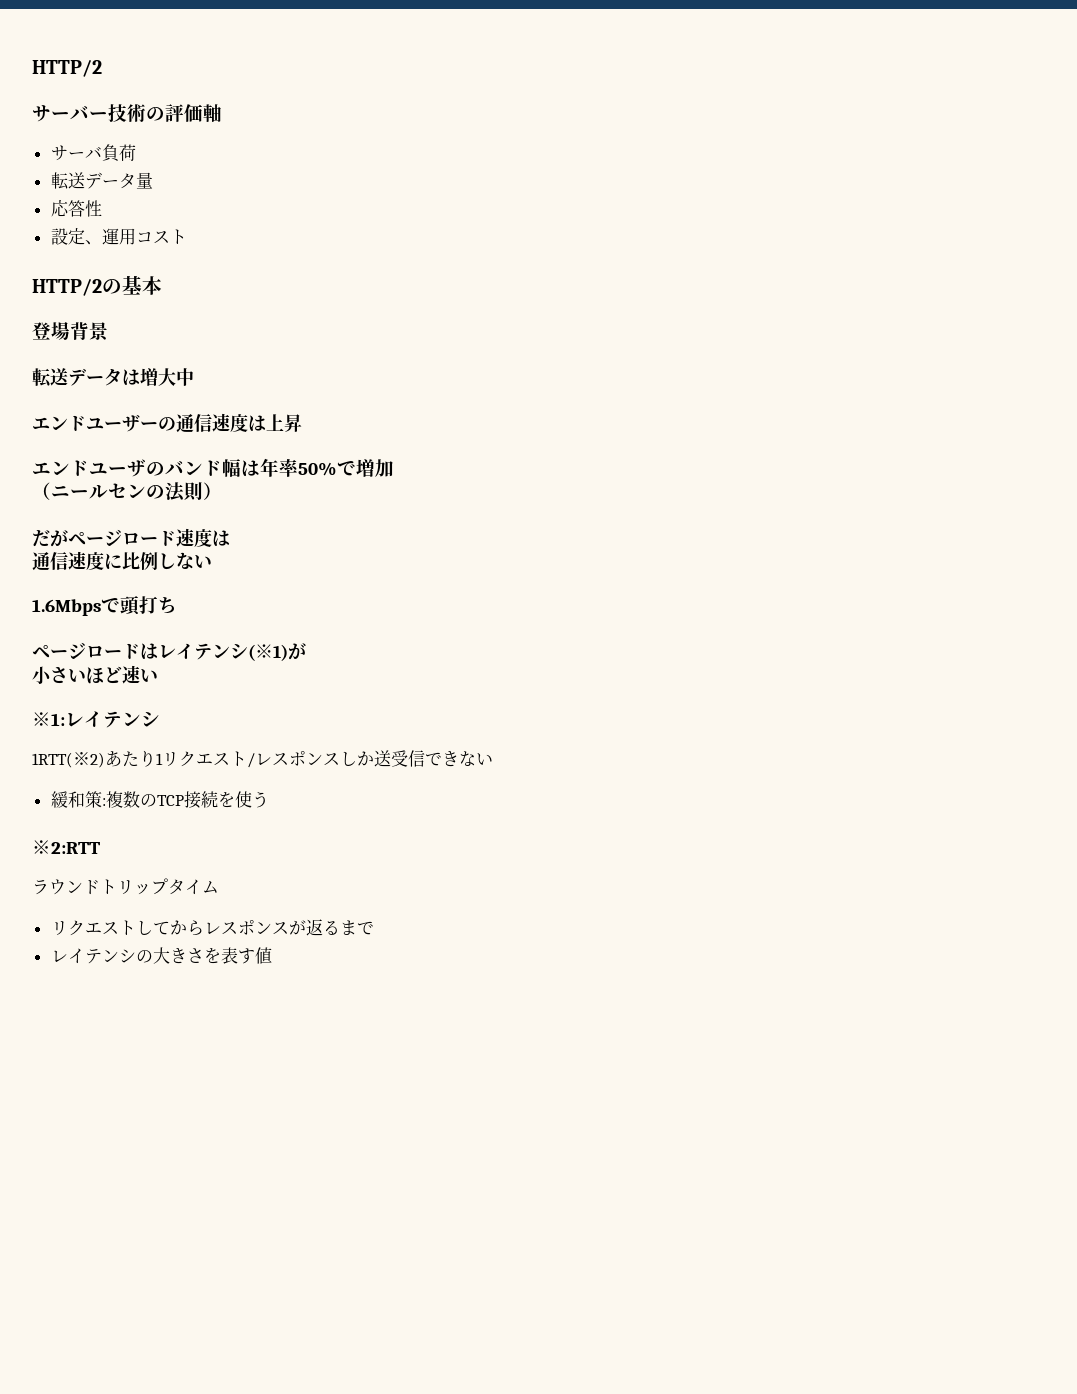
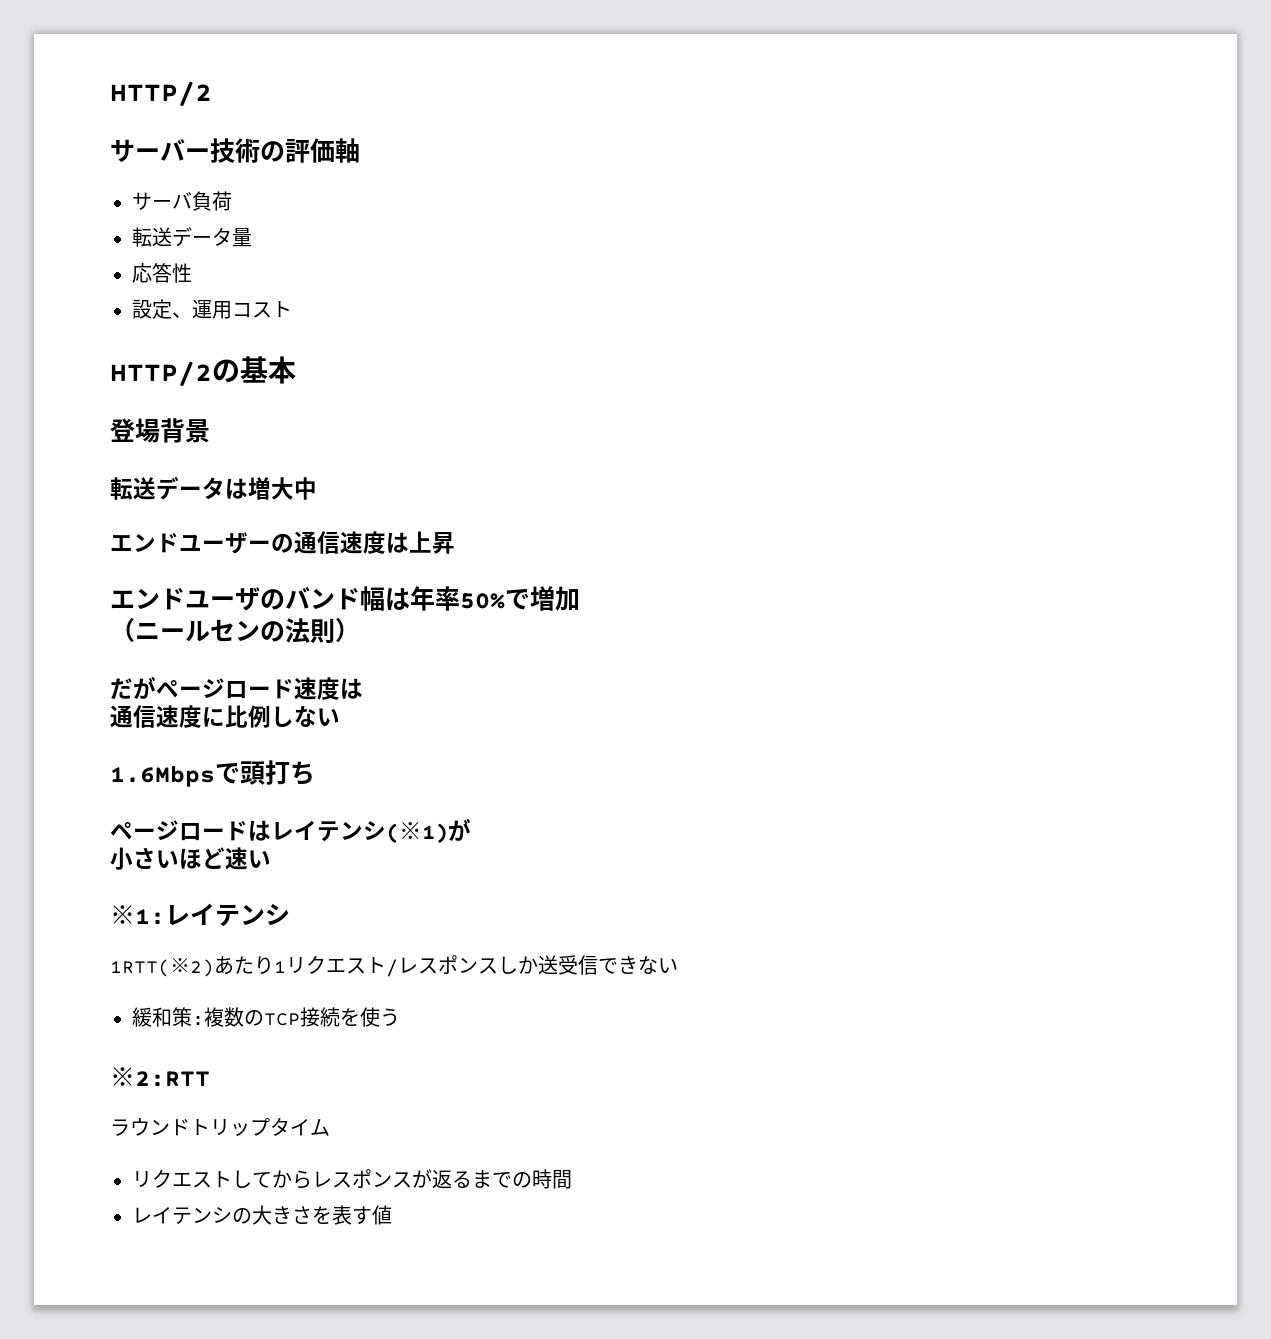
(374, 928) none -> [512,1169,572,1189] の時間

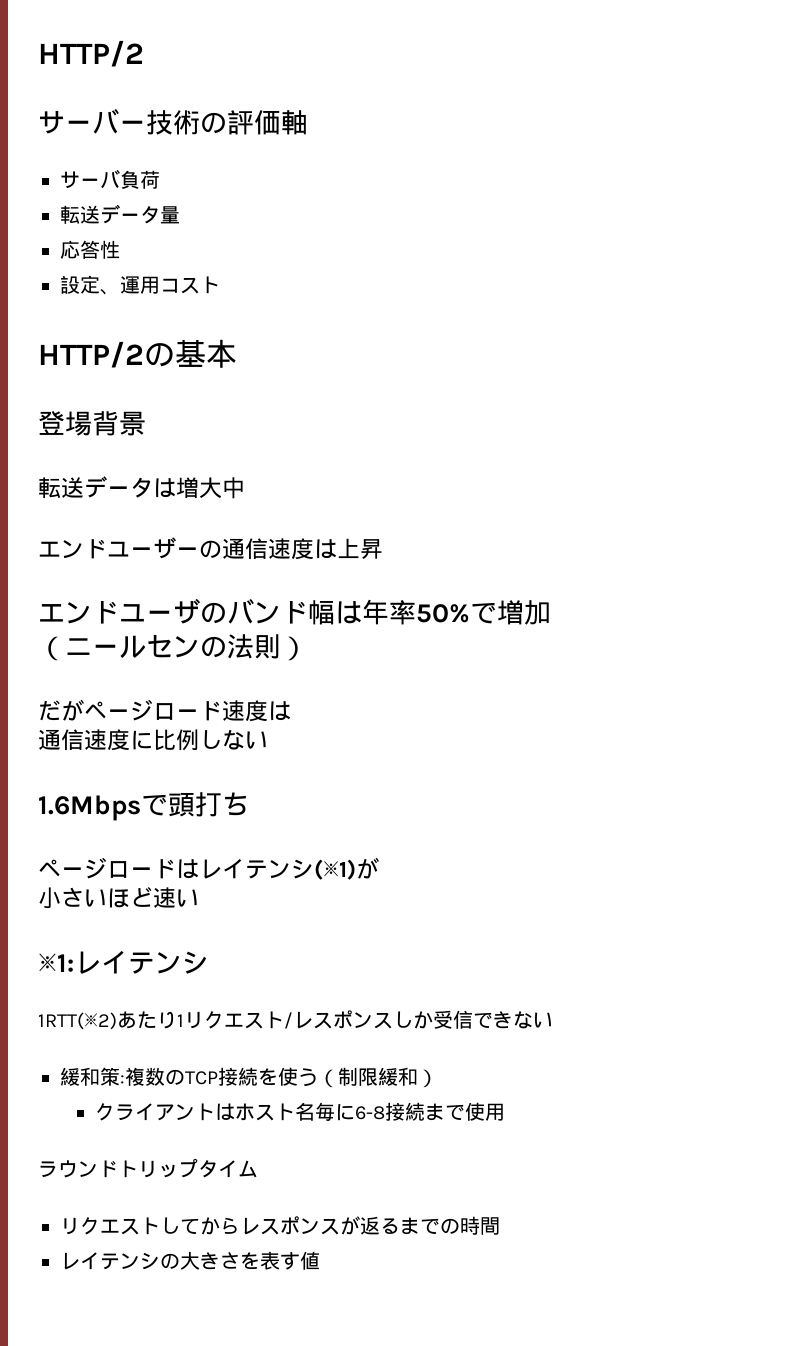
[538,955,558,975] 送 -> (433, 1020) none
[110,1067,210,1087] // ※2:RTT -> [318,1067,438,1088] [94,1102,505,1121] （制限緩和） // クライアントはホスト名毎に6-8接続まで使用

